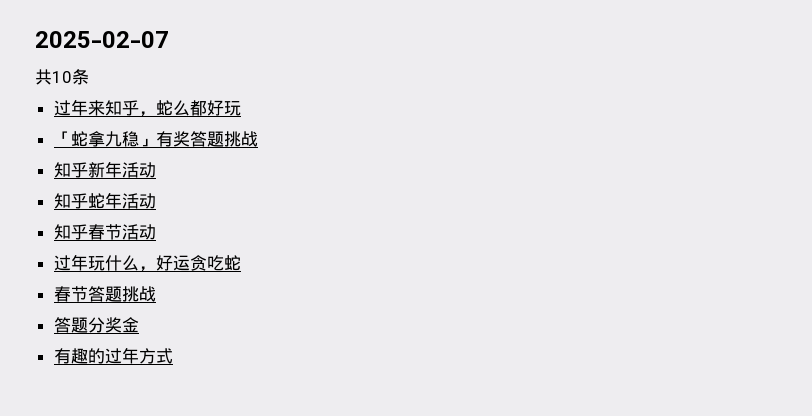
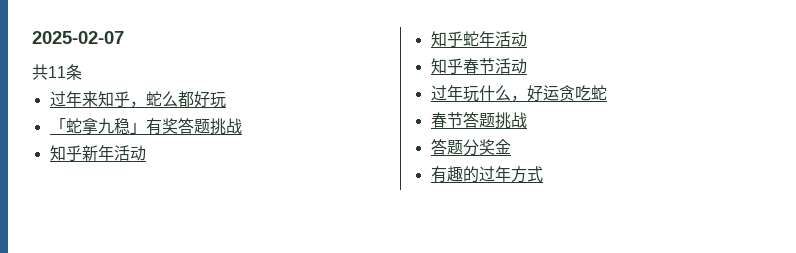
[52,71,72,83] 10 -> [48,66,66,78] 11

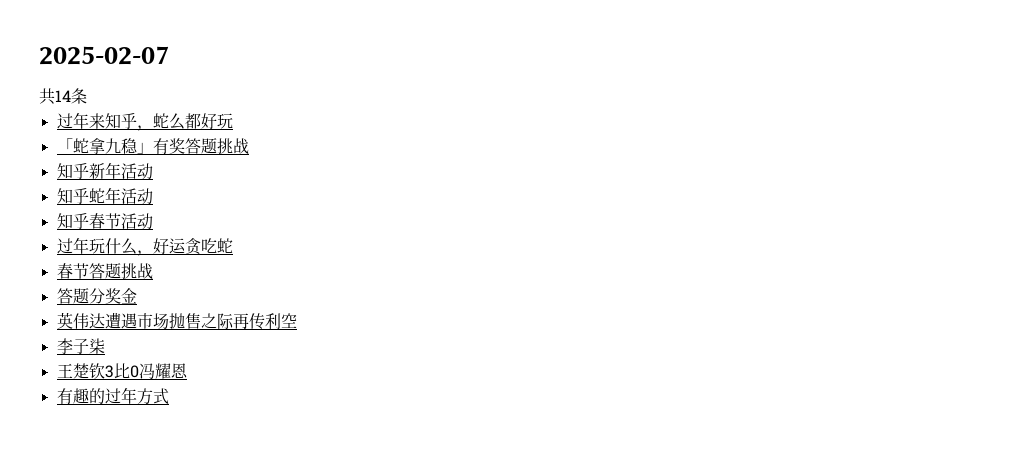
[48,66,66,78] 11 -> [55,90,71,102] 14
(511, 147) none -> [56,312,297,330] [56,338,105,354] [56,363,188,379] // 英伟达遭遇市场抛售之际再传利空 // 李子柒 // 王楚钦3比0冯耀恩

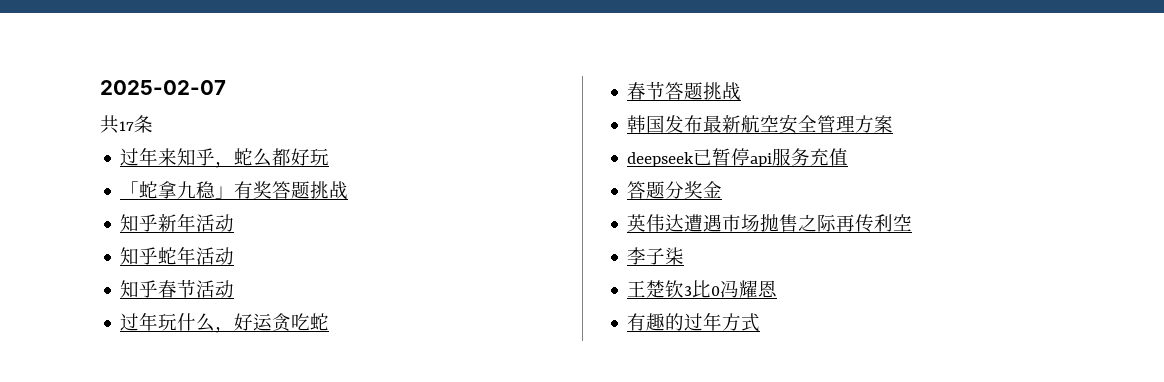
[55,90,71,102] 14 -> [119,121,134,131] 17
(153, 271) none -> [627,114,894,134] [627,148,849,167] // 韩国发布最新航空安全管理方案 // deepseek已暂停api服务充值

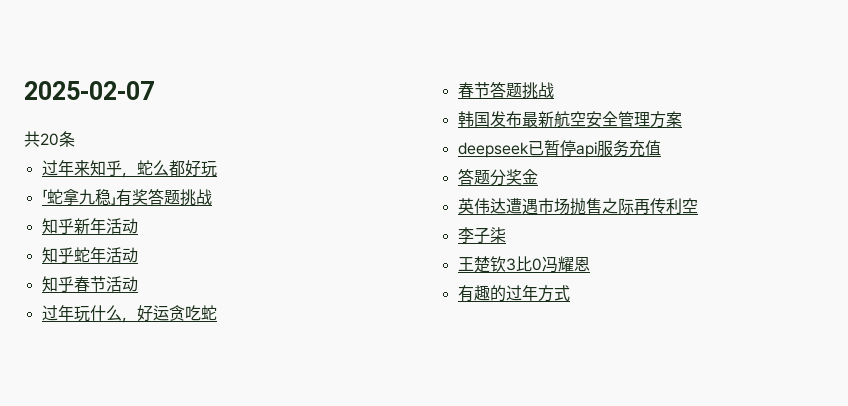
[119,121,134,131] 17 -> [40,133,59,146] 20

